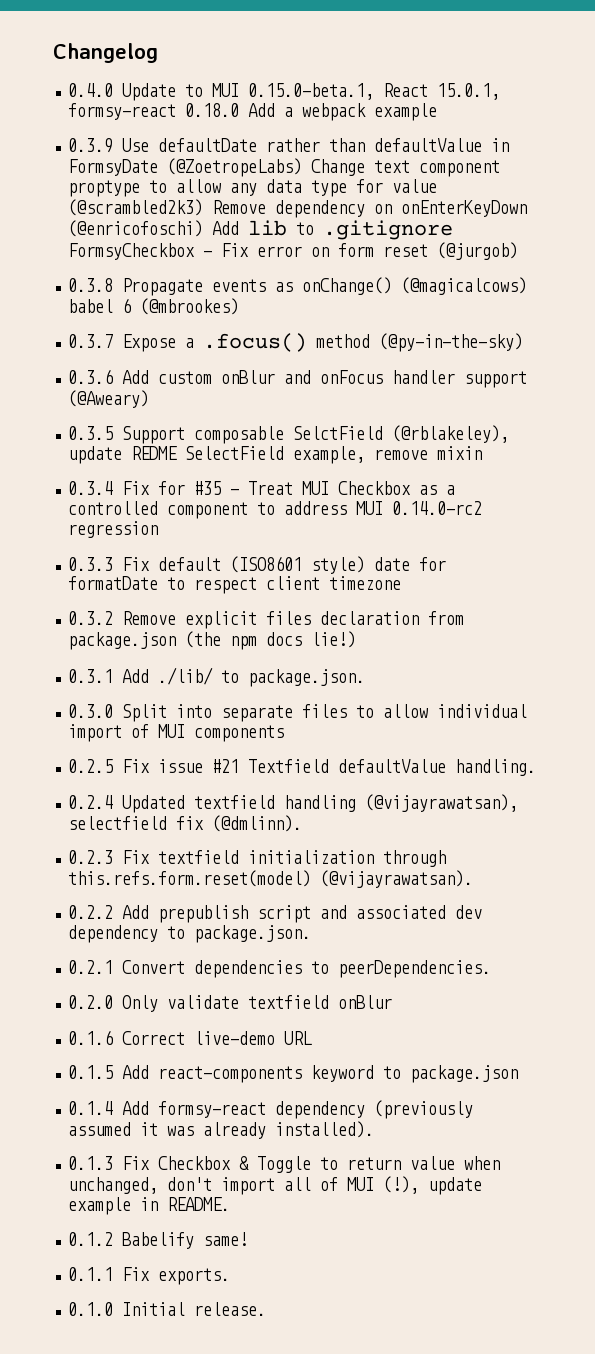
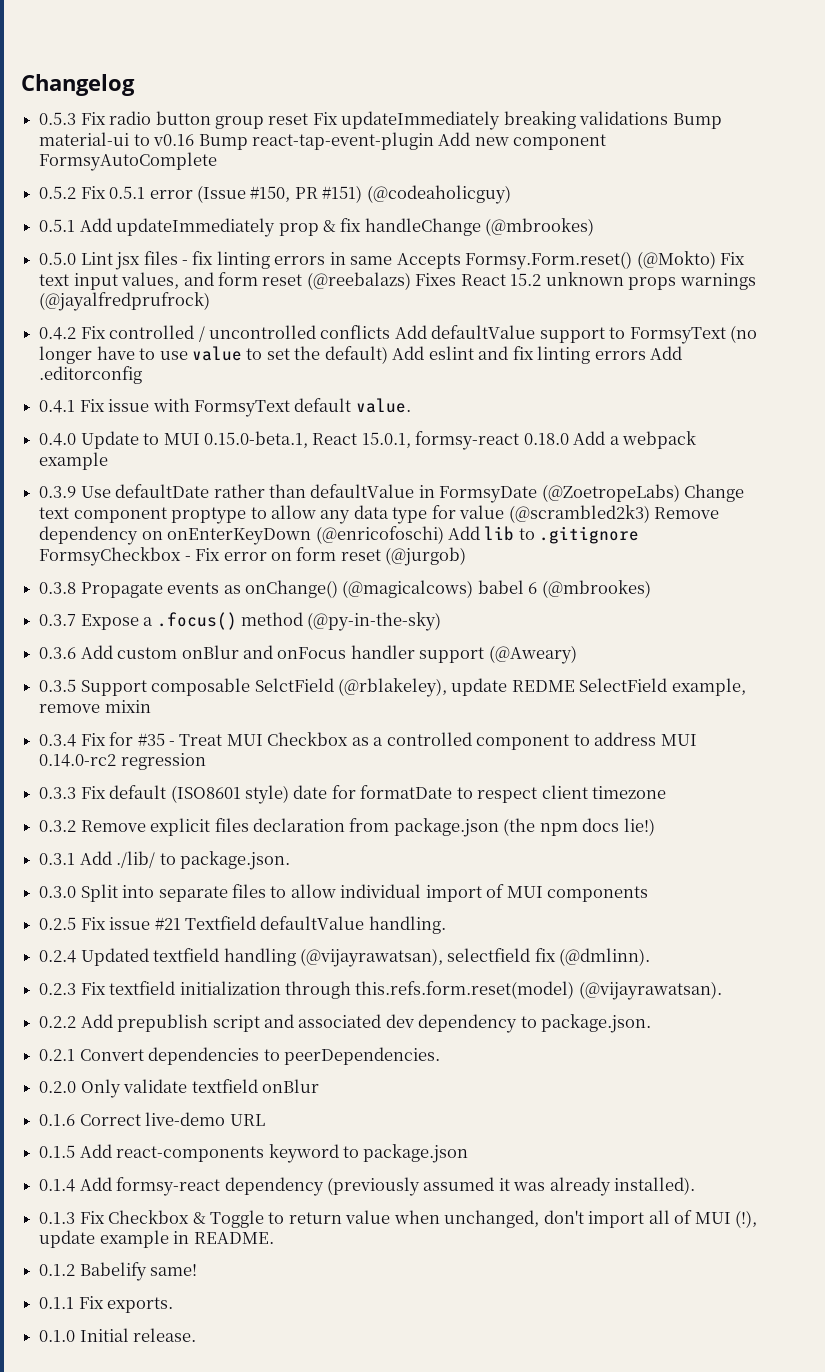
(158, 53) none -> [39,111,722,130] [39,132,607,150] [39,152,218,171] [39,185,511,204] [39,218,595,237] [39,251,746,270] [39,272,756,290] [39,292,211,311] [39,325,758,344] [39,346,682,364] [39,366,143,384] [39,398,411,417] // 0.5.3 Fix radio button group reset Fix updateImmediately breaking validations Bump material-ui to v0.16 Bump react-tap-event-plugin Add new component FormsyAutoComplete // 0.5.2 Fix 0.5.1 error (Issue #150, PR #151) (@codeaholicguy) // 0.5.1 Add updateImmediately prop & fix handleChange (@mbrookes) // 0.5.0 Lint jsx files - fix linting errors in same Accepts Formsy.Form.reset() (@Mokto) Fix text input values, and form reset (@reebalazs) Fixes React 15.2 unknown props warnings (@jayalfredprufrock) // 0.4.2 Fix controlled / uncontrolled conflicts Add defaultValue support to FormsyText (no longer have to use value to set the default) Add eslint and fix linting errors Add .editorconfig // 0.4.1 Fix issue with FormsyText default value.

